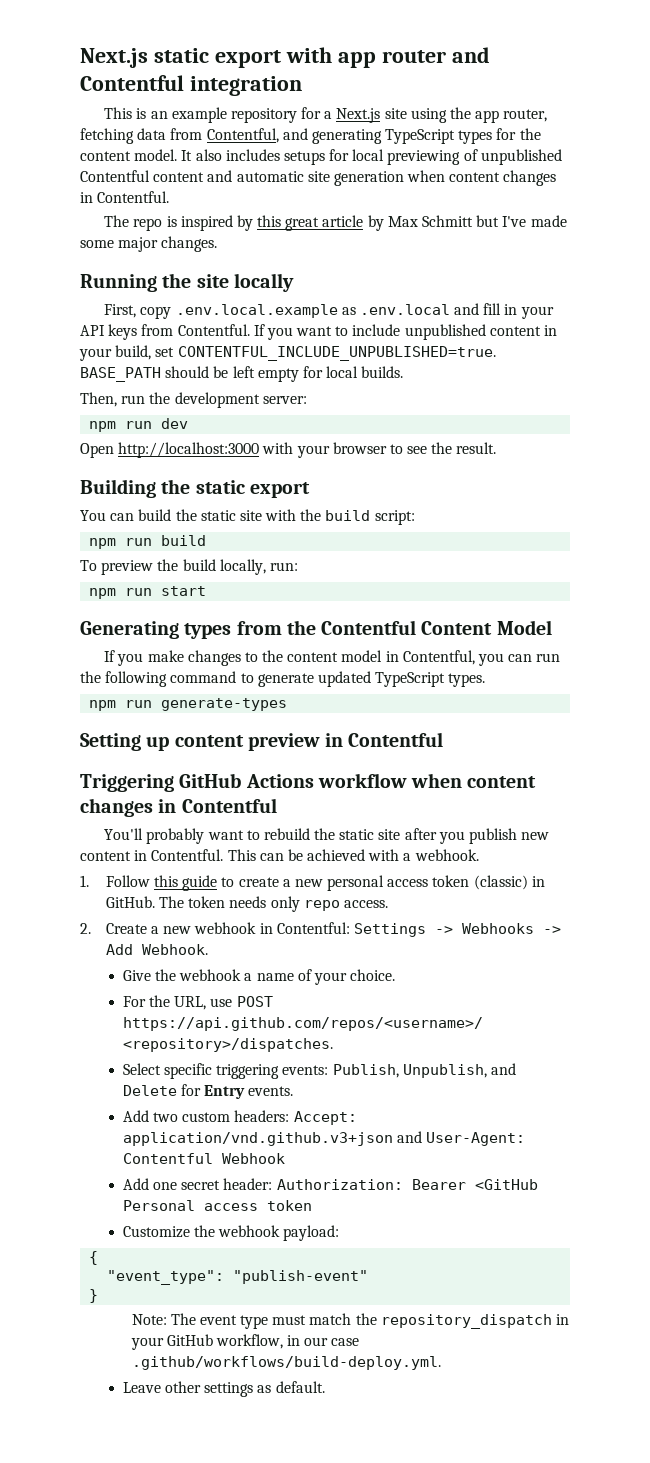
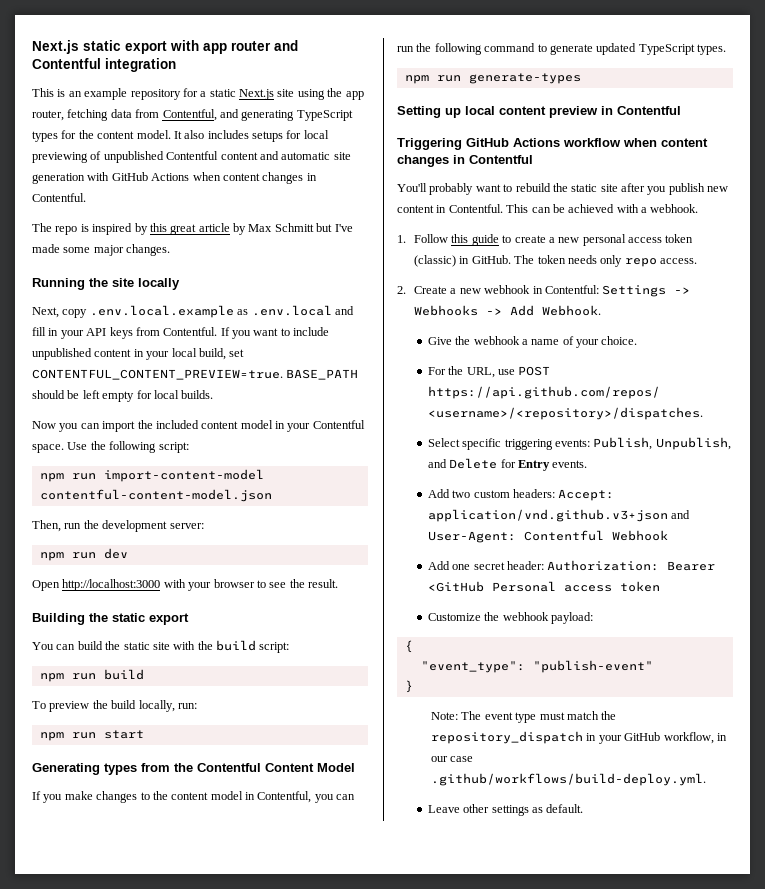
(333, 115) none -> [209,89,236,97] static
(404, 178) none -> [87,172,190,181] with GitHub Actions
[104,304,137,318] First, -> [32,307,59,318] Next,
(112, 354) none -> [171,348,197,357] local
[177,346,496,361] CONTENTFUL_INCLUDE_UNPUBLISHED=true. -> [32,369,283,380] CONTENTFUL_CONTENT_PREVIEW=true.
(404, 372) none -> [32,420,365,432] [32,441,189,453] [39,469,264,482] [39,489,272,502] // Now you can import the included content model in your Contentful space. Use the following script: // npm run import-content-model contentful-content-model.json
(170, 744) none -> [465,106,495,115] local

